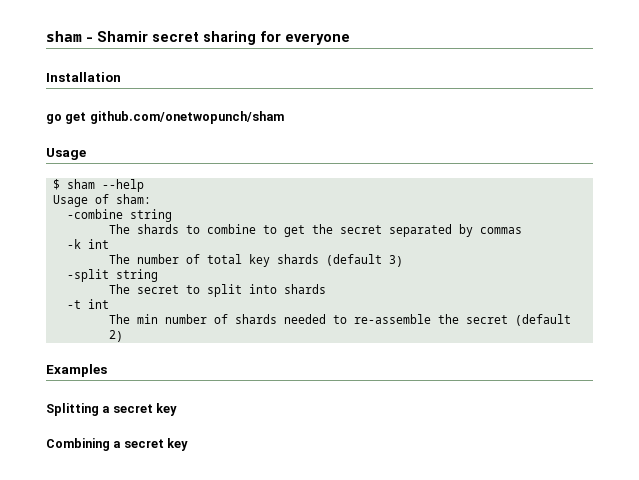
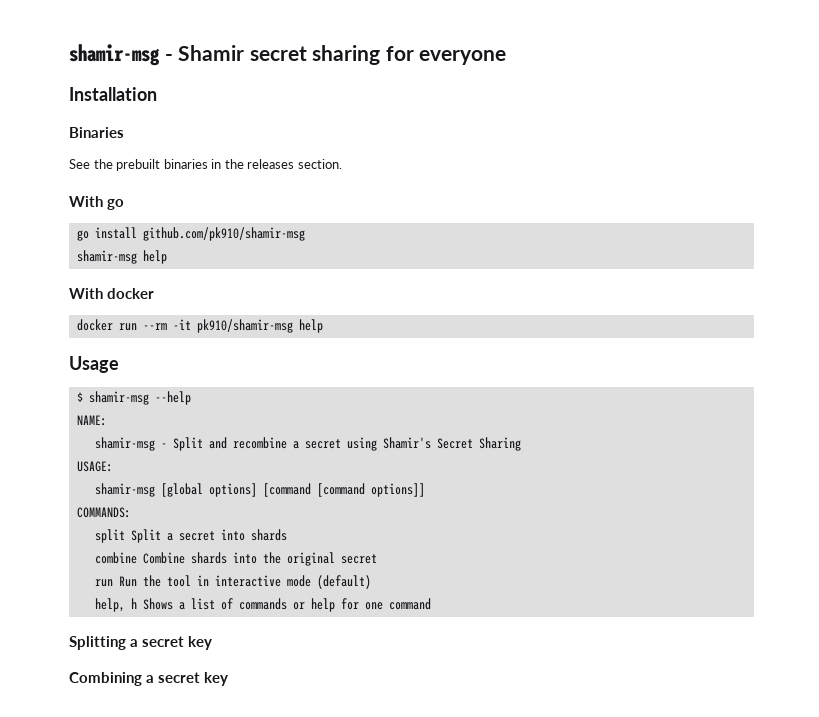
[46,31,82,42] sham -> [69,44,160,66] shamir-msg
[46,111,284,124] go get github.com/onetwopunch/sham -> [69,127,124,138] [69,159,342,171] [69,196,125,210] [76,227,305,241] [76,250,167,264] [69,288,155,299] [76,319,323,333] Binaries // See the prebuilt binaries in the releases section. // With go // go install github.com/pk910/shamir-msg // shamir-msg help // With docker // docker run --rm -it pk910/shamir-msg help
[66,179,95,189] sham -> [88,391,149,405] shamir-msg
[52,194,151,207] [66,209,172,222] [108,224,522,237] [66,239,109,249] [108,254,403,267] [66,269,158,282] [108,284,326,297] [66,299,109,309] [108,314,571,326] [108,330,123,342] [46,364,107,377] Usage of sham: // -combine string // The shards to combine to get the secret separated by commas // -k int // The number of total key shards (default 3) // -split string // The secret to split into shards // -t int // The min number of shards needed to re-assemble the secret (default 2) // Examples -> [76,415,107,426] [94,437,521,451] [76,461,113,472] [94,483,425,497] [76,507,131,518] [94,529,287,543] [94,552,377,566] [94,575,371,589] [94,598,431,612] NAME: // shamir-msg - Split and recombine a secret using Shamir's Secret Sharing // USAGE: // shamir-msg [global options] [command [command options]] // COMMANDS: // split Split a secret into shards // combine Combine shards into the original secret // run Run the tool in interactive mode (default) // help, h Shows a list of commands or help for one command

